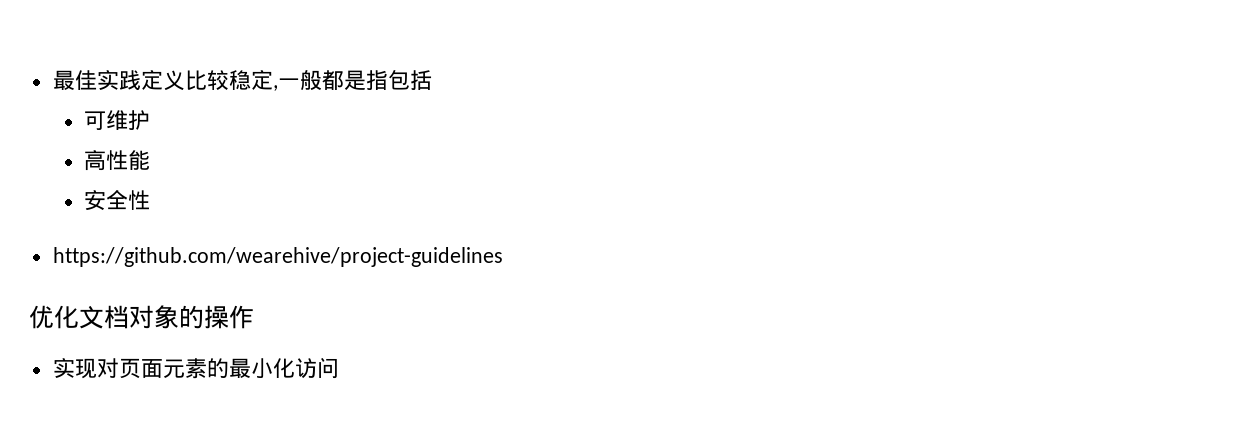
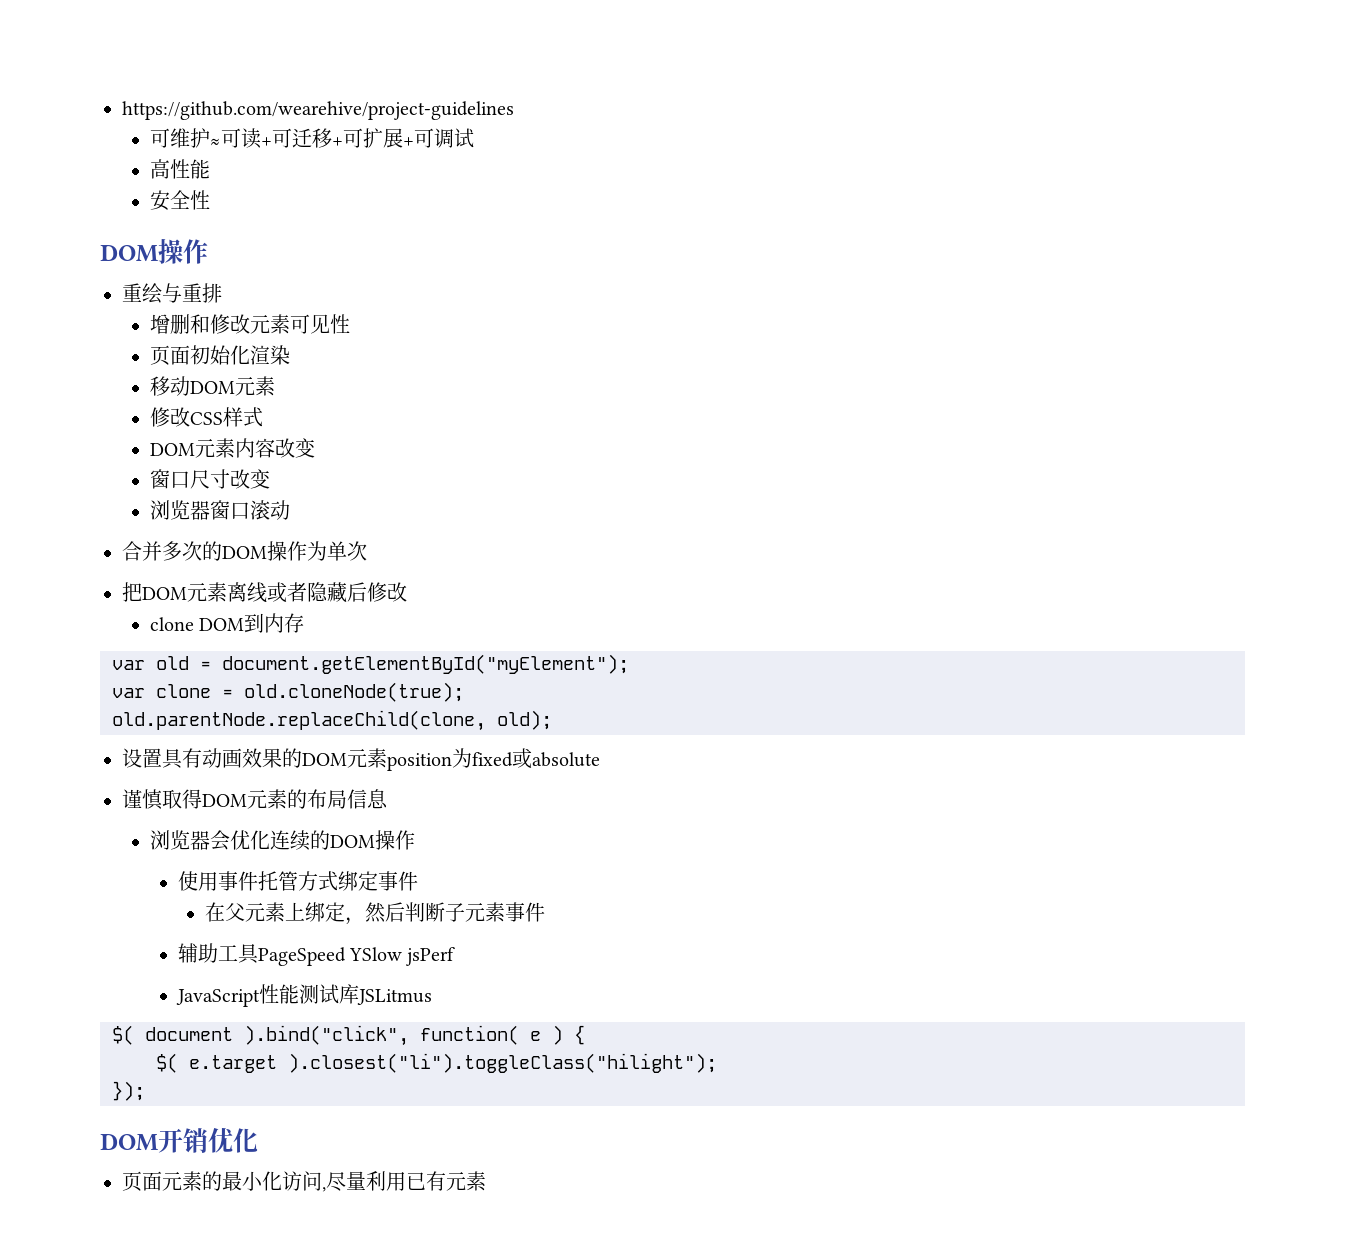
[52,70,432,91] [83,110,150,130] [83,150,150,171] [83,190,150,211] [52,247,503,267] [29,305,254,329] [52,358,119,379] 最佳实践定义比较稳定,一般都是指包括 // 可维护 // 高性能 // 安全性 // https://github.com/wearehive/project-guidelines // 优化文档对象的操作 // 实现对 -> [122,101,514,120] [149,128,474,149] [149,159,210,179] [149,190,210,211] [100,239,208,264] [122,283,222,304] [149,314,350,334] [149,345,290,365] [149,376,275,396] [149,407,263,427] [149,438,315,458] [149,469,270,489] [149,500,290,520] [122,541,367,561] [122,582,407,603] [149,613,305,633] [112,654,629,674] [112,682,464,702] [112,710,552,731] [122,748,600,771] [122,789,388,810] [149,830,415,851] [177,871,418,891] [205,902,546,925] [177,943,456,966] [175,984,432,1007] [112,1025,585,1046] [156,1053,717,1073] [112,1081,145,1101] [100,1127,258,1153] https://github.com/wearehive/project-guidelines // 可维护≈可读+可迁移+可扩展+可调试 // 高性能 // 安全性 // DOM操作 // 重绘与重排 // 增删和修改元素可见性 // 页面初始化渲染 // 移动DOM元素 // 修改CSS样式 // DOM元素内容改变 // 窗口尺寸改变 // 浏览器窗口滚动 // 合并多次的DOM操作为单次 // 把DOM元素离线或者隐藏后修改 // clone DOM到内存 // var old = document.getElementById("myElement"); // var clone = old.cloneNode(true); // old.parentNode.replaceChild(clone, old); // 设置具有动画效果的DOM元素position为fixed或absolute // 谨慎取得DOM元素的布局信息 // 浏览器会优化连续的DOM操作 // 使用事件托管方式绑定事件 // 在父元素上绑定，然后判断子元素事件 // 辅助工具PageSpeed YSlow jsPerf // JavaScript性能测试库JSLitmus // $( document ).bind("click", function( e ) { // $( e.target ).closest("li").toggleClass("hilight"); // }); // DOM开销优化 //
(339, 368) none -> [322,1171,486,1192] ,尽量利用已有元素

